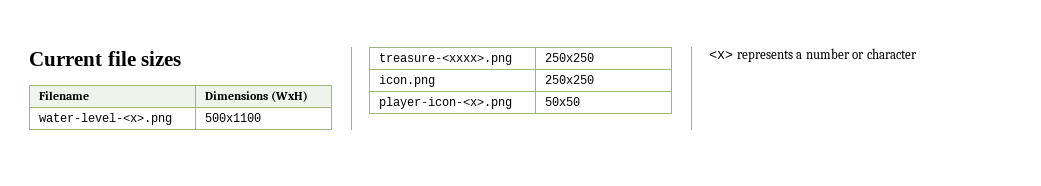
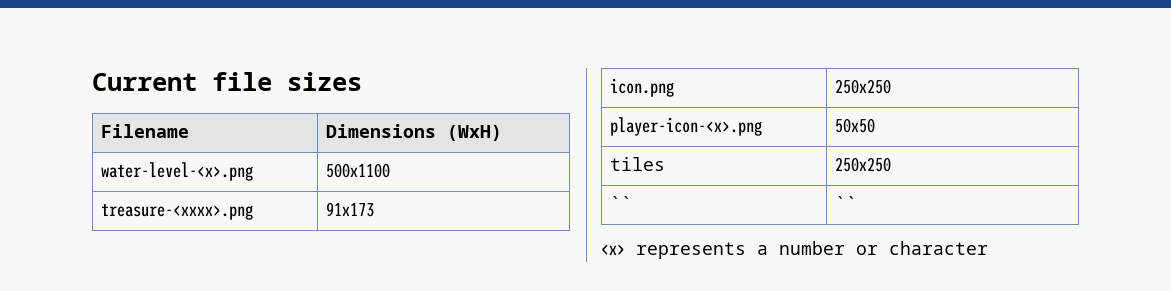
[544,53,594,62] 250x250 -> [325,202,374,217] 91x173
(580, 101) none -> [609,157,665,171] [834,157,891,172] [609,196,632,210] [834,196,857,210] // tiles | 250x250 // `` | ``

